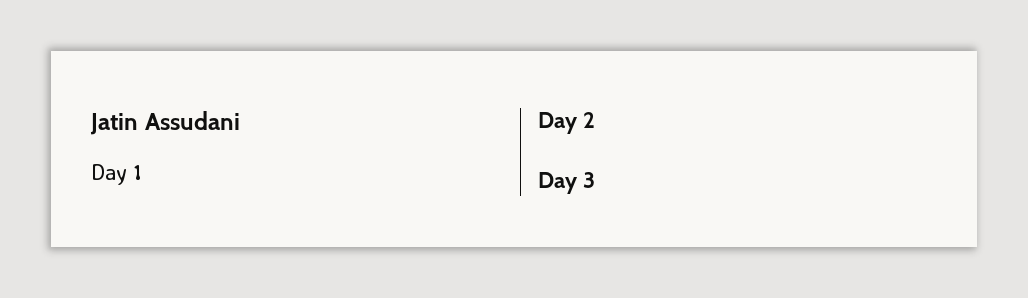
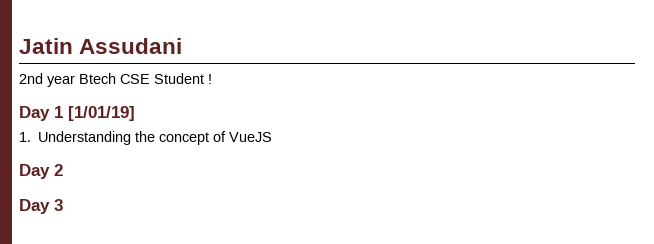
[91,164,142,185] Day 1 -> [19,73,212,87] [19,106,135,121] [19,131,273,145] 2nd year Btech CSE Student ! // Day 1 [1/01/19] // 1. Understanding the concept of VueJS

